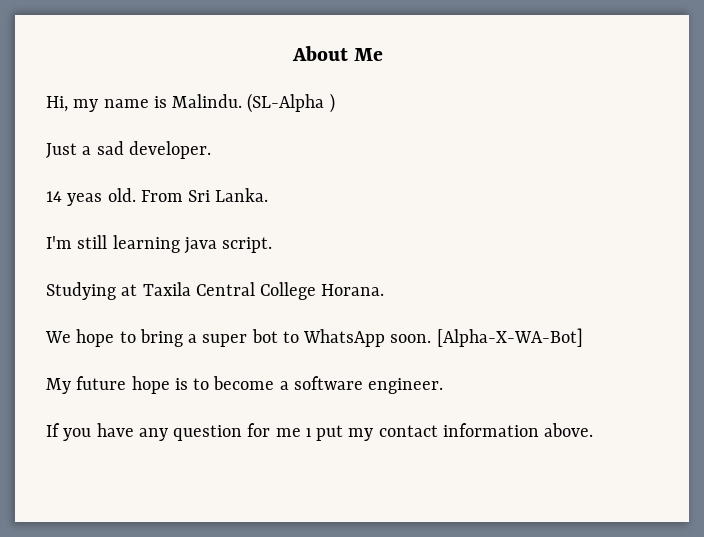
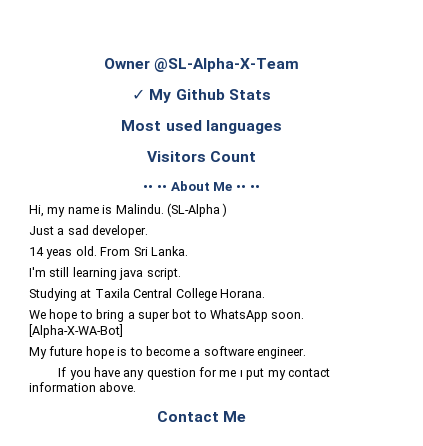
(291, 53) none -> [103,58,300,72] [132,89,271,103] [121,120,282,134] [146,151,257,162] [143,185,168,191] Owner @SL-Alpha-X-Team // ✓ My Github Stats // Most used languages // Visitors Count // •• ••
(384, 54) none -> [235,185,260,191] •• ••
(594, 430) none -> [156,411,247,422] // Contact Me

